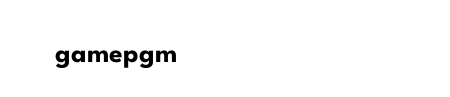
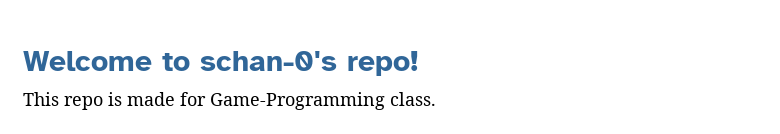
[55,50,177,69] gamepgm -> [23,51,418,76] [23,92,436,110] Welcome to schan-0's repo! // This repo is made for Game-Programming class.

